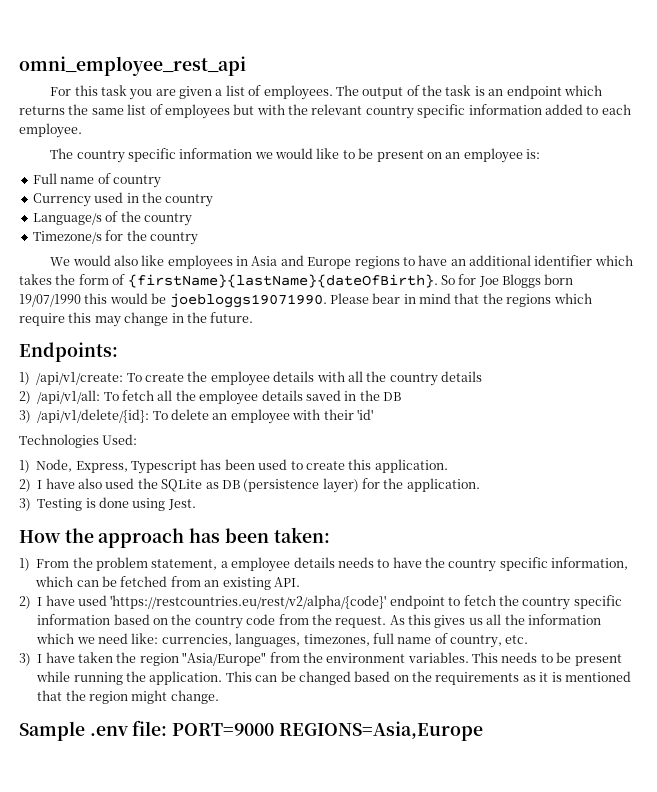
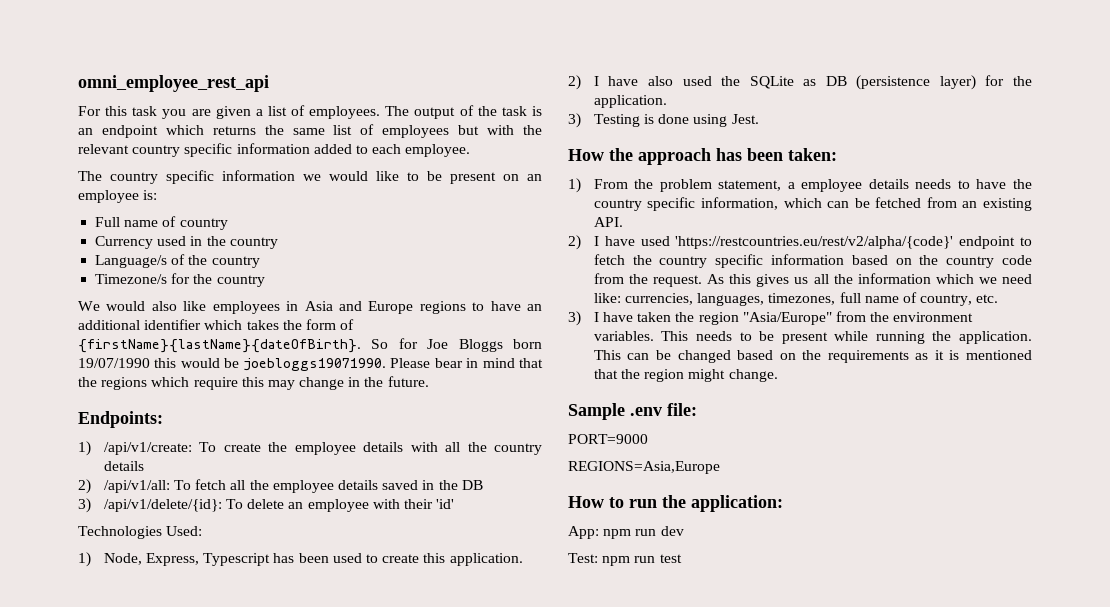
(168, 728) none -> (697, 409) //
(275, 729) none -> (648, 439) //
(483, 731) none -> [568,495,783,512] [568,526,684,539] [568,553,682,566] // How to run the application: // App: npm run dev // Test: npm run test

